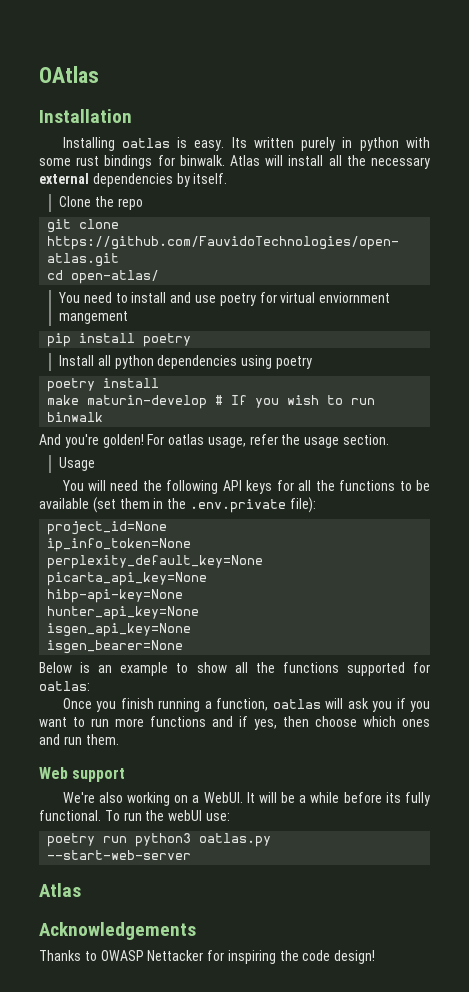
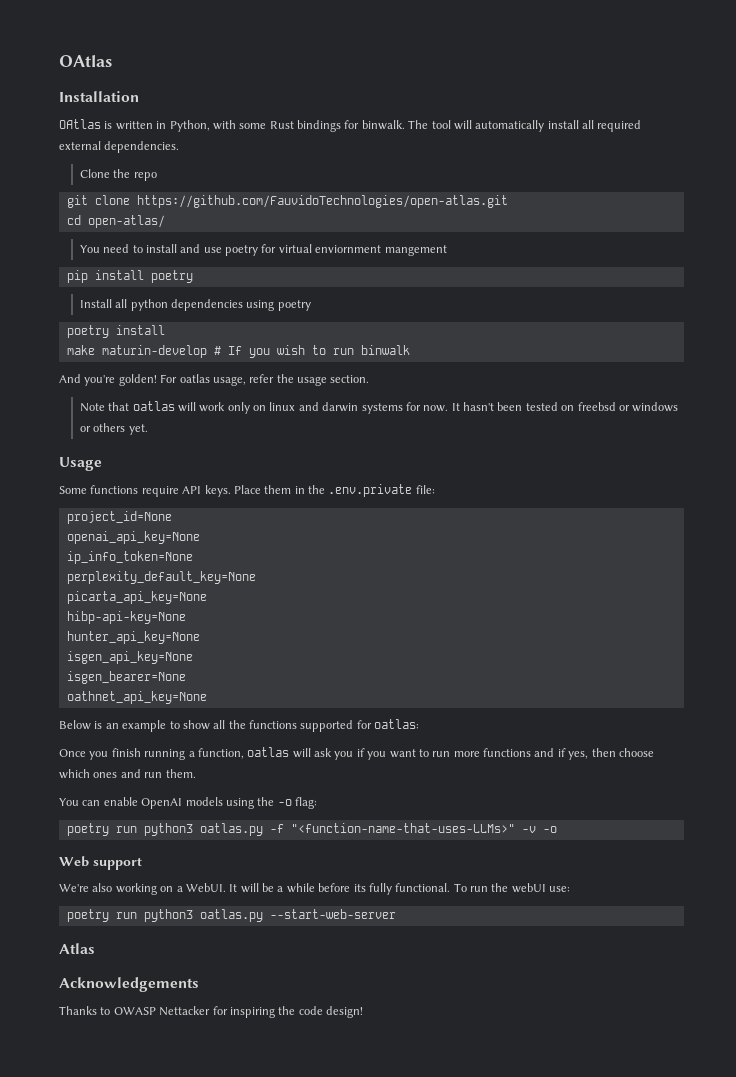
[62,137,399,151] Installing oatlas is easy. Its written purely in python -> [59,119,210,132] OAtlas is written in Python,
[76,156,100,166] rust -> [269,121,294,129] Rust
[230,155,430,169] [39,173,228,187] Atlas will install all the necessary external dependencies by itself. -> [408,120,642,132] [59,141,180,153] The tool will automatically install all required external dependencies.
[59,457,96,471] [61,480,430,494] [39,497,116,513] Usage // You will need the following API keys for all the functions to be available (set -> [79,401,679,414] [79,423,148,435] [59,457,102,471] [59,485,261,497] Note that oatlas will work only on linux and darwin systems for now. It hasn't been tested on freebsd or windows or others yet. // Usage // Some functions require API keys. Place
[289,497,316,513] file): -> [415,485,435,494] file:
(168, 528) none -> [66,531,200,544] // openai_api_key=None
(184, 647) none -> [66,691,207,704] // oathnet_api_key=None
(119, 739) none -> [59,797,317,809] [66,823,557,836] // You can enable OpenAI models using the -o flag: // poetry run python3 oatlas.py -f "<function-name-that-uses-LLMs>" -v -o

